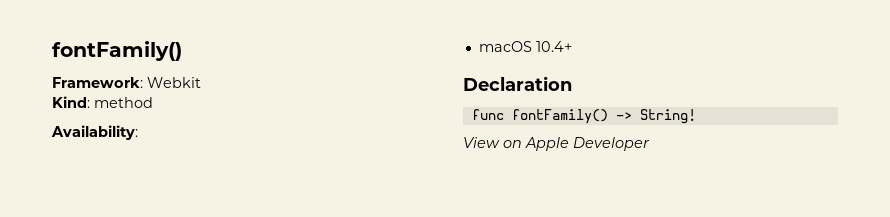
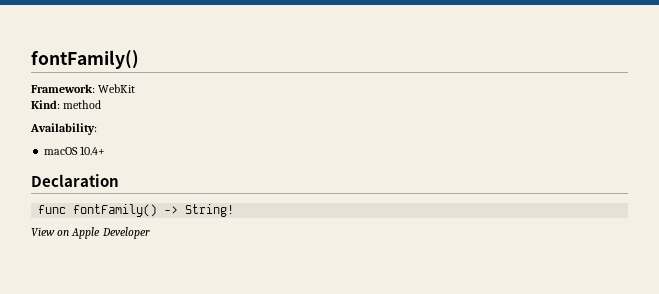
[147,77,201,88] Webkit -> [98,84,136,93] WebKit

